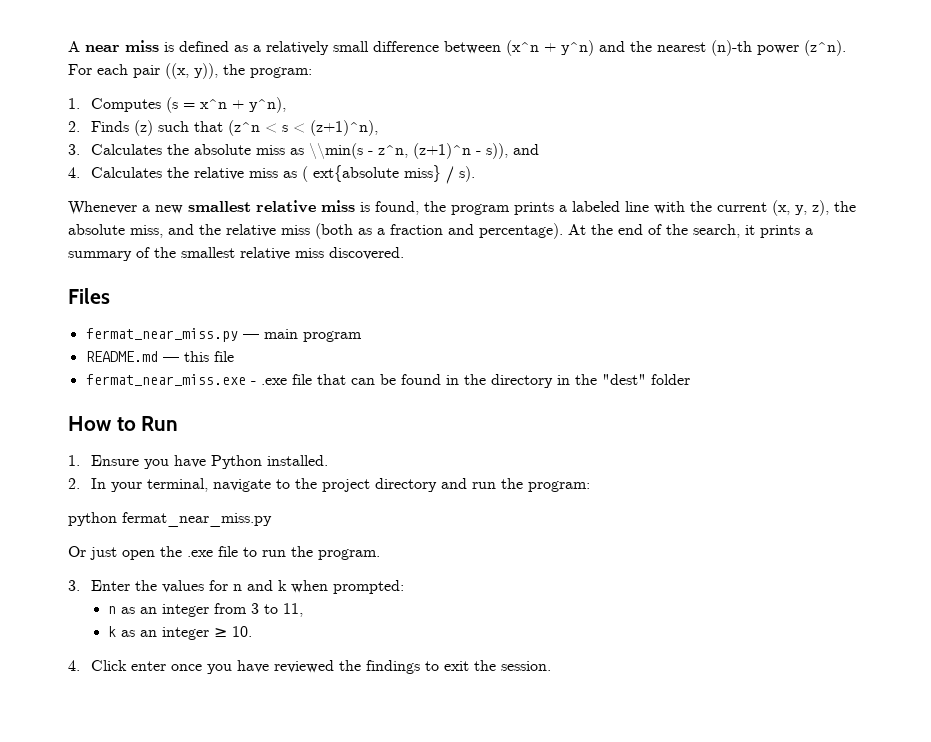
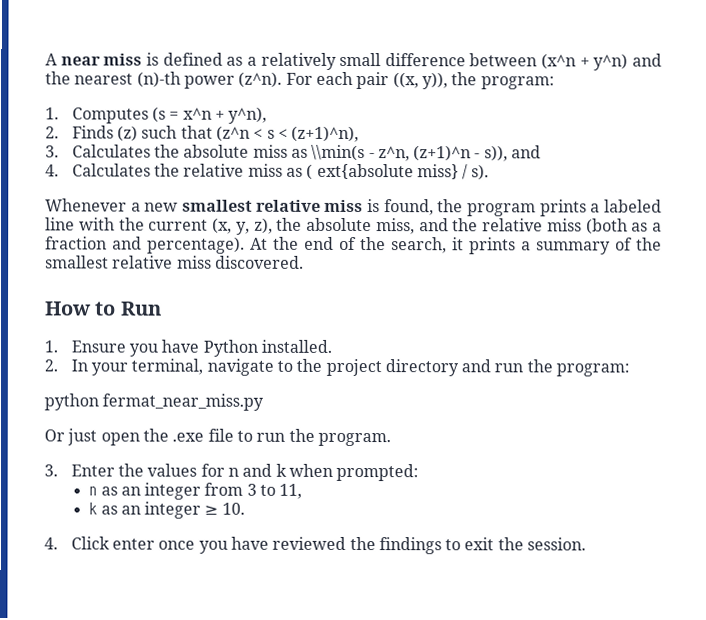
[68,288,110,304] [85,328,362,342] [85,351,234,362] [85,374,690,388] // Files // fermat_near_miss.py — main program // README.md — this file // fermat_near_miss.exe - .exe file that can be found in the directory in the "dest" folder -> (304, 262) none

